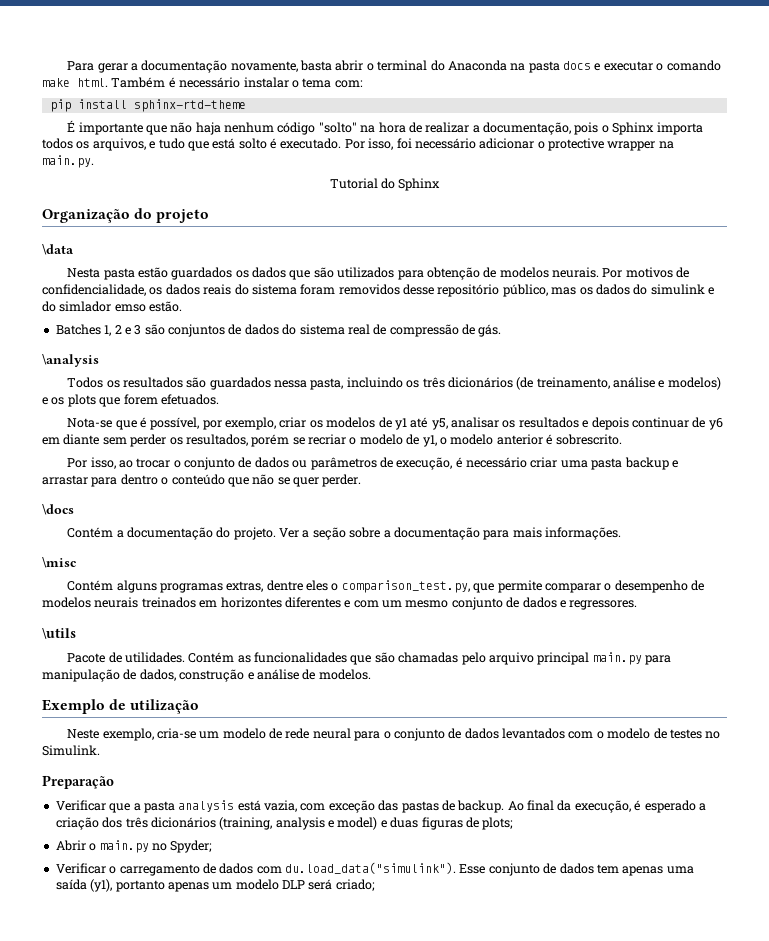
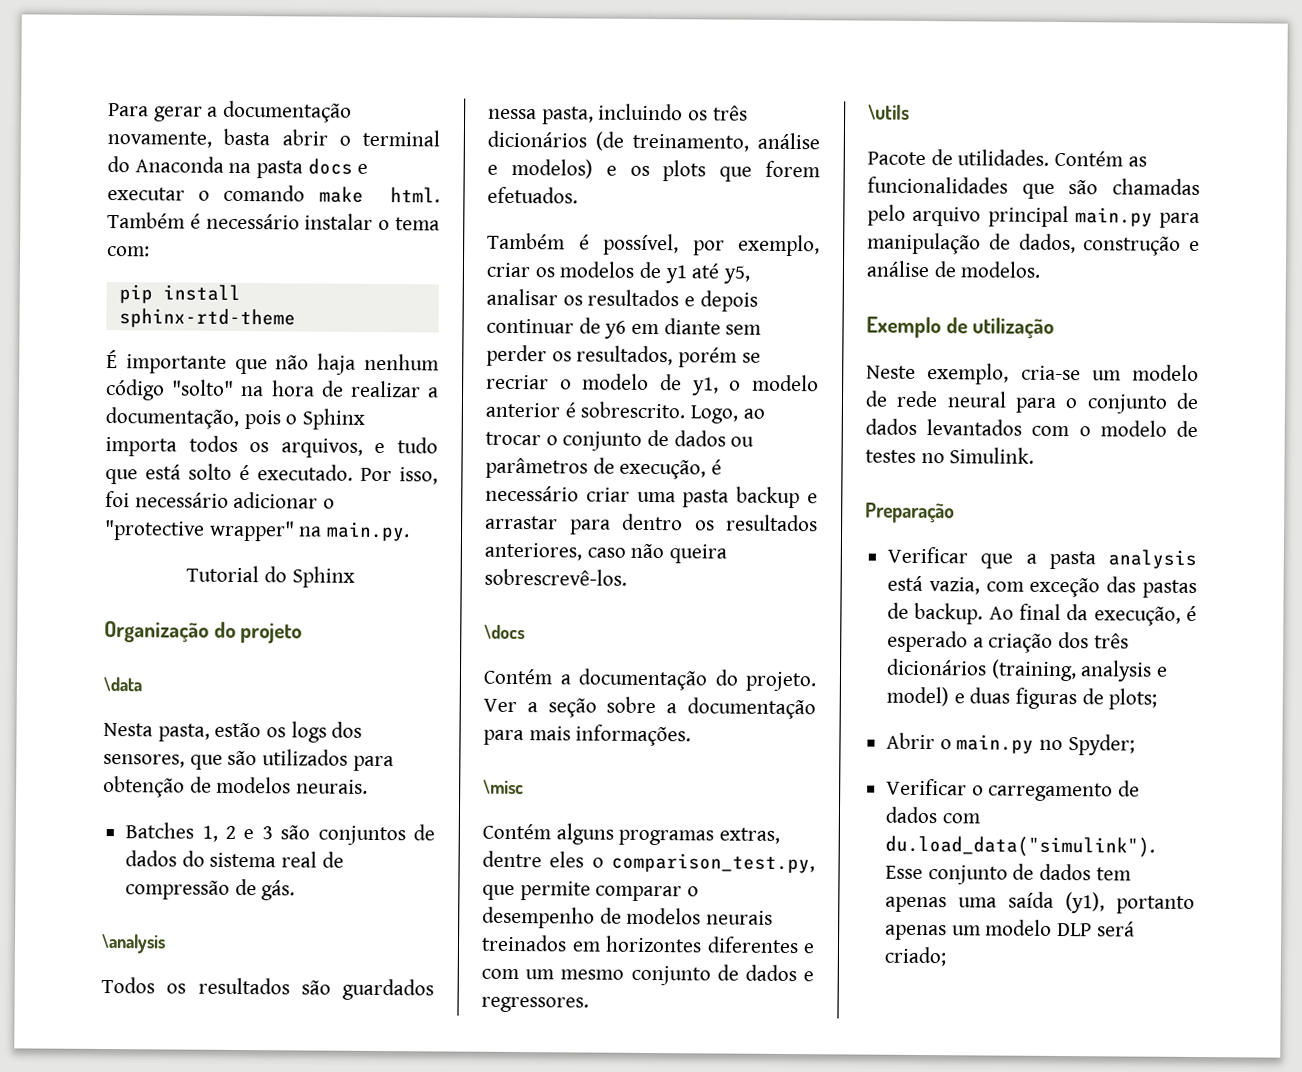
[548,138,656,151] protective wrapper -> [104,519,295,542] "protective wrapper"
[103,267,287,280] pasta estão guardados os dados -> [157,721,363,743] [103,753,185,768] pasta, estão os logs dos sensores,
[602,267,690,278] [42,284,714,297] [42,301,183,312] Por motivos de confidencialidade, os dados reais do sistema foram removidos desse repositório público, mas os dados do simulink e do simlador emso estão. -> (369, 786) none
[67,418,137,430] Nota-se que -> [487,232,565,250] Também
[67,457,116,469] // Por isso, -> [690,405,739,424] Logo,
[161,474,362,487] o conteúdo que não se quer perder. -> [694,514,818,532] [484,542,728,564] [484,568,627,586] os resultados anteriores, caso não queira sobrescrevê-los.

